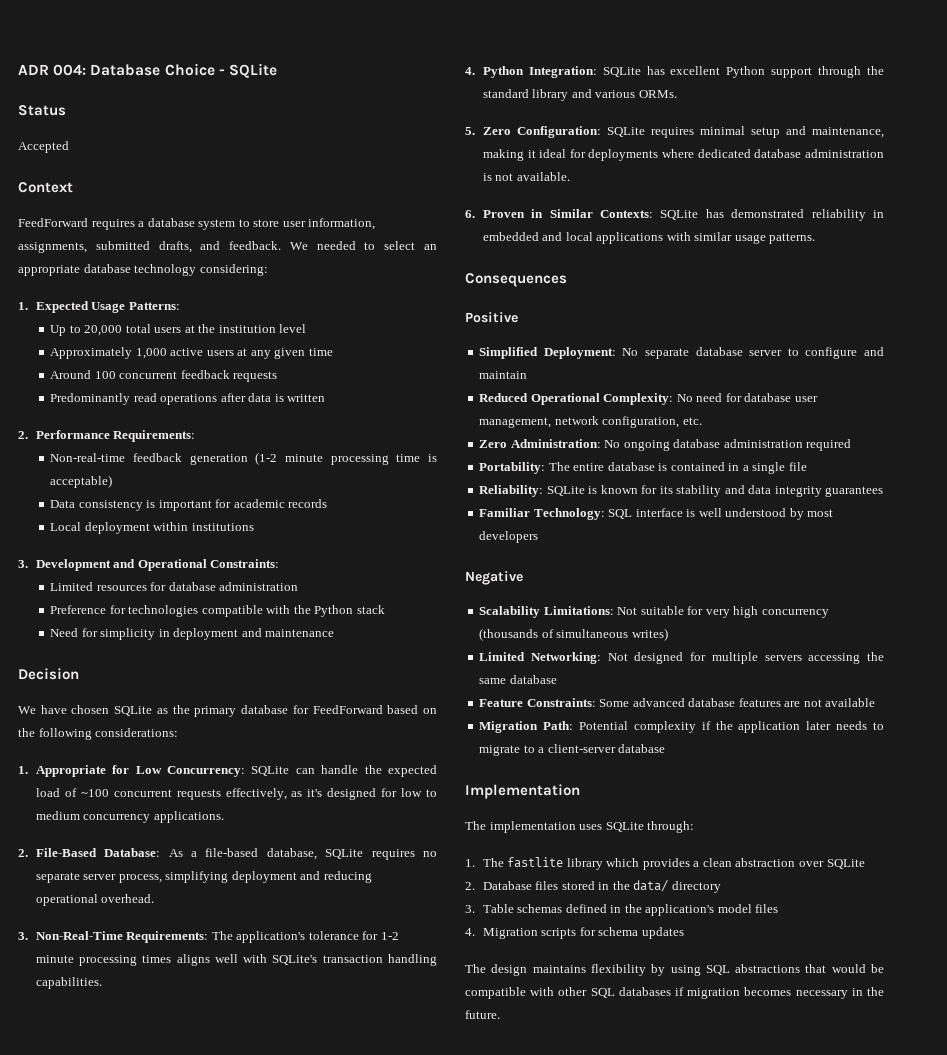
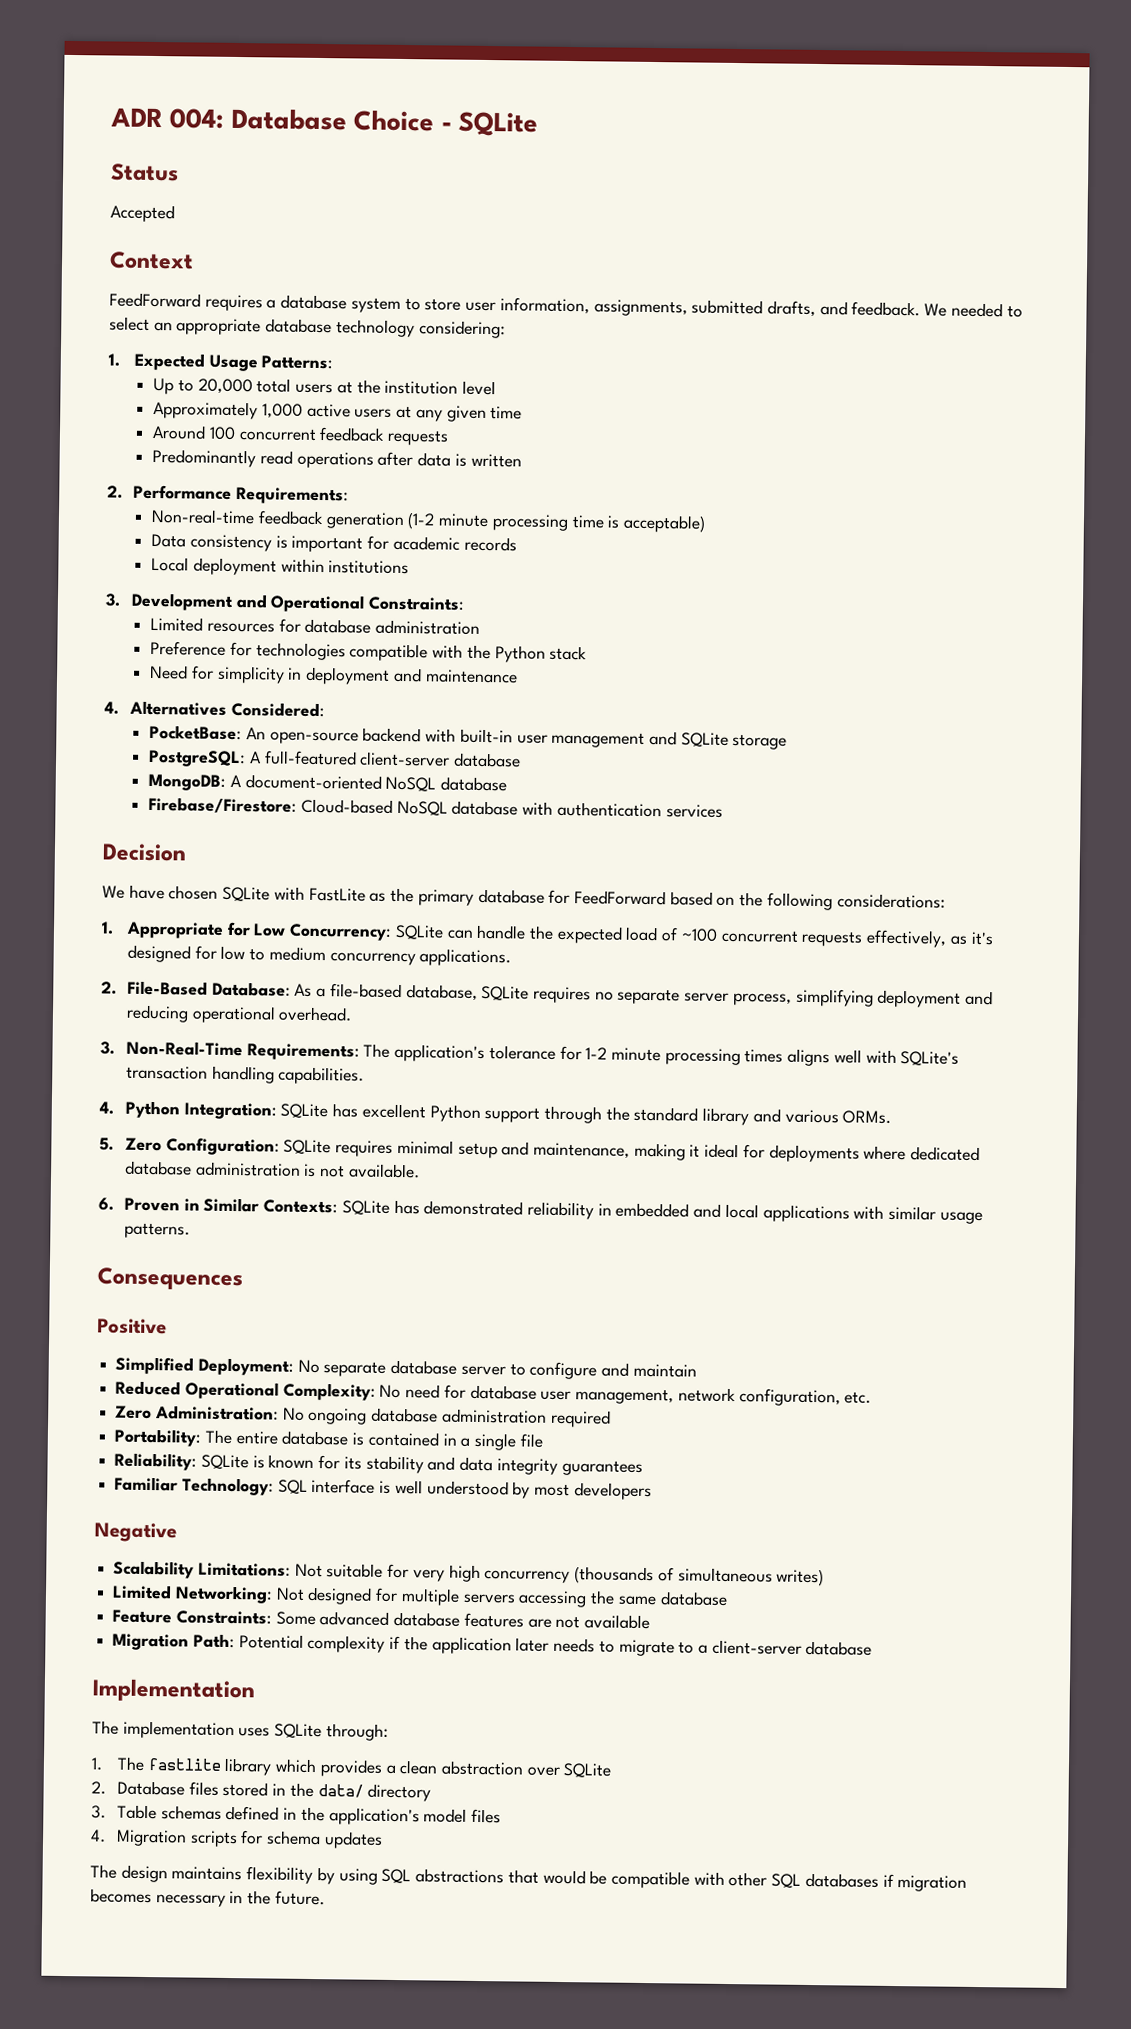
(335, 633) none -> [104,700,325,718] [149,724,788,750] [148,749,522,768] [148,773,508,792] [148,796,723,818] // 4. Alternatives Considered: // PocketBase: An open-source backend with built-in user management and SQLite storage // PostgreSQL: A full-featured client-server database // MongoDB: A document-oriented NoSQL database // Firebase/Firestore: Cloud-based NoSQL database with authentication services
(153, 711) none -> [273,886,366,902] with FastLite

